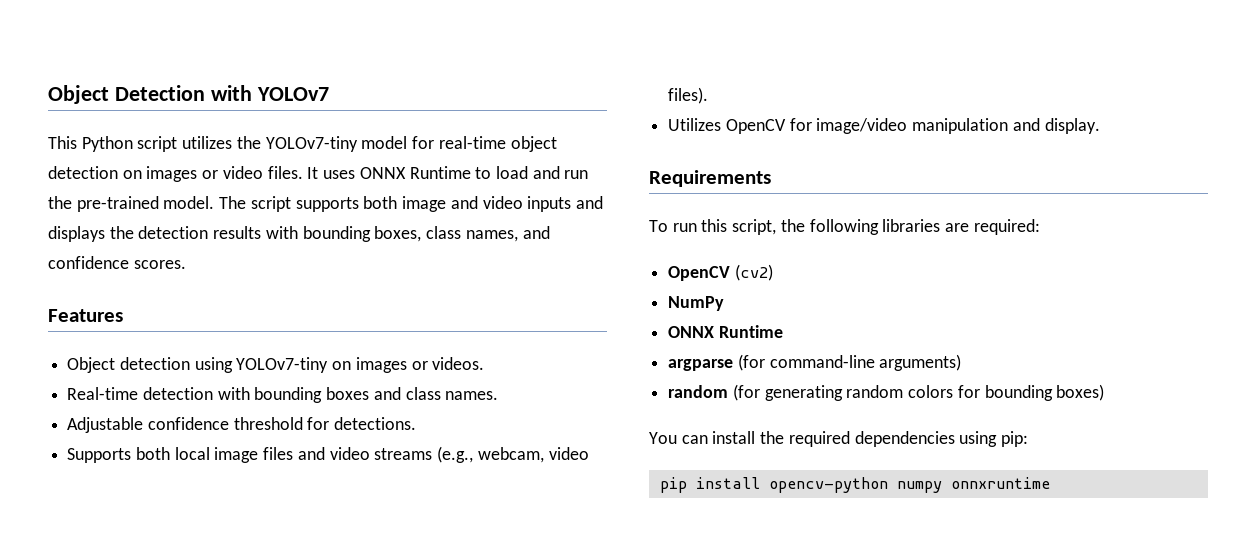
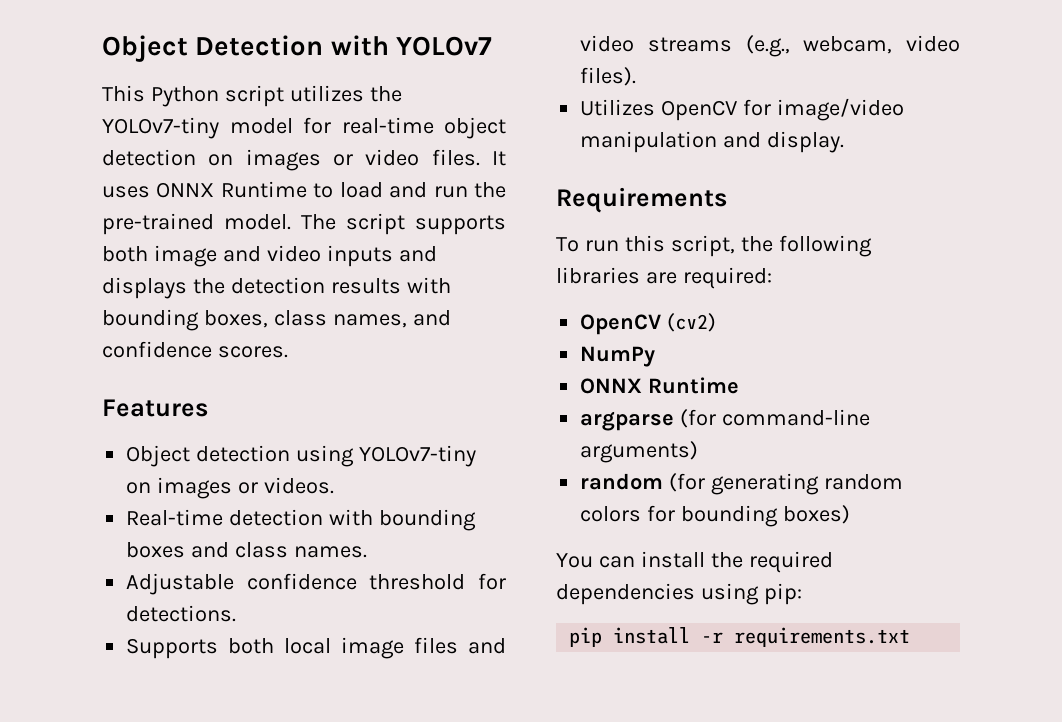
[768,477,1050,493] opencv-python numpy onnxruntime -> [701,627,911,647] -r requirements.txt

